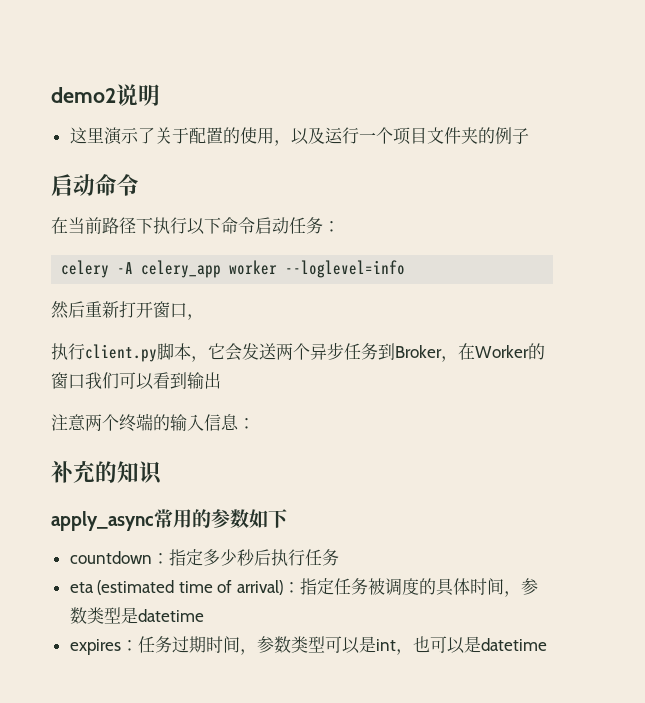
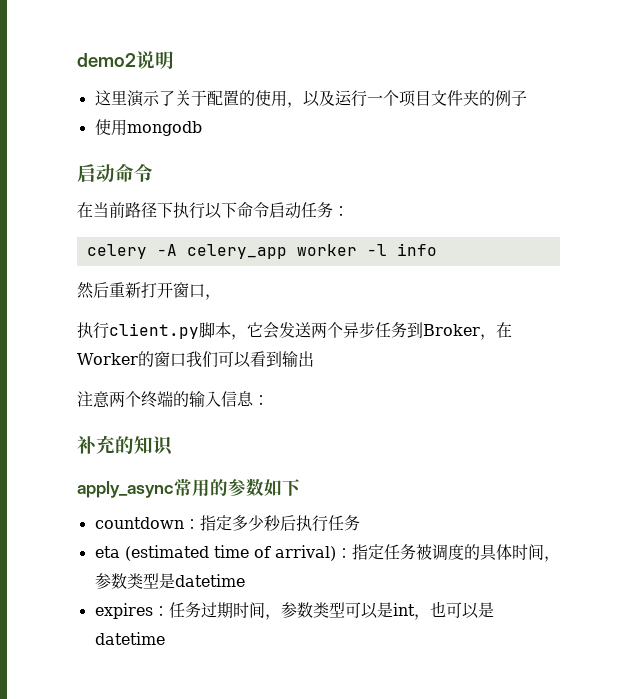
(529, 136) none -> [94,119,202,136] // 使用mongodb
[285,260,406,278] --loglevel=info -> [366,243,437,256] -l info

